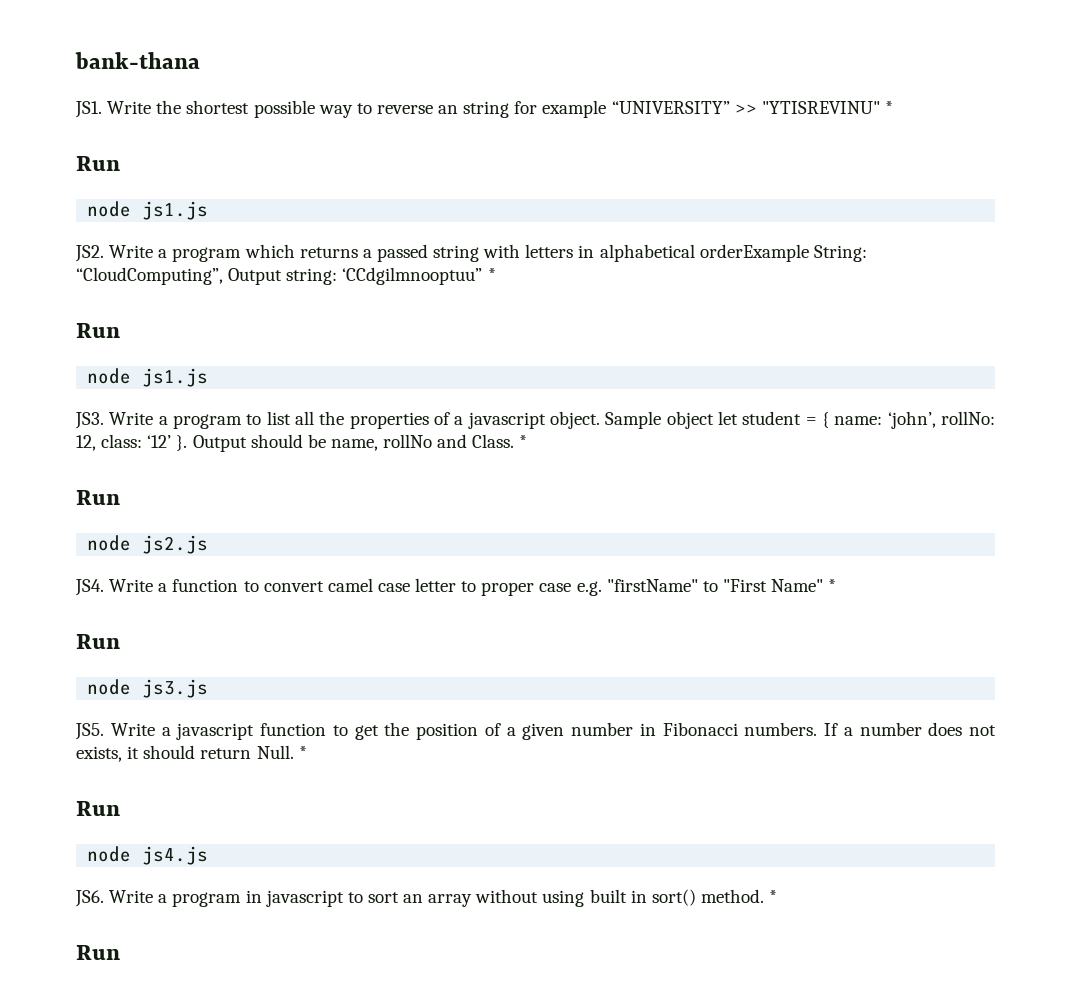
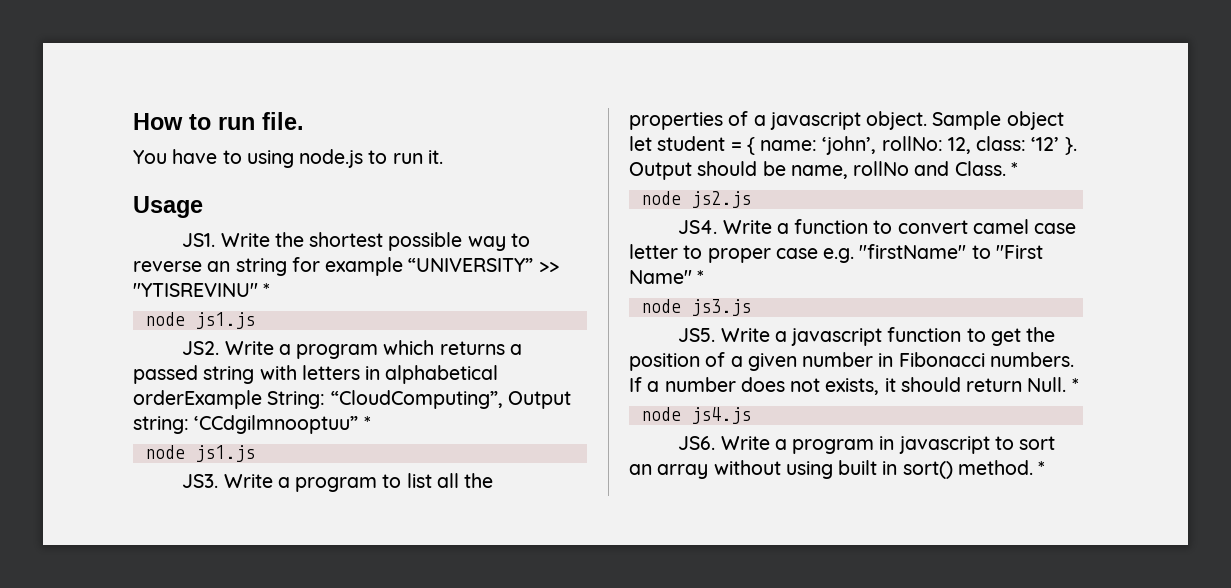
[75,52,200,69] bank-thana -> [133,112,304,130] [133,149,443,168] [133,196,203,218] How to run file. // You have to using node.js to run it. // Usage
[76,156,120,171] // Run -> (271, 290) none
[76,323,120,338] // Run -> (371, 423) none
[76,490,120,505] // Run -> (1018, 169) none
[76,634,120,649] // Run -> (705, 277) none
[76,801,120,816] // Run -> (1079, 385) none
[76,945,120,960] // Run -> (1046, 468) none

